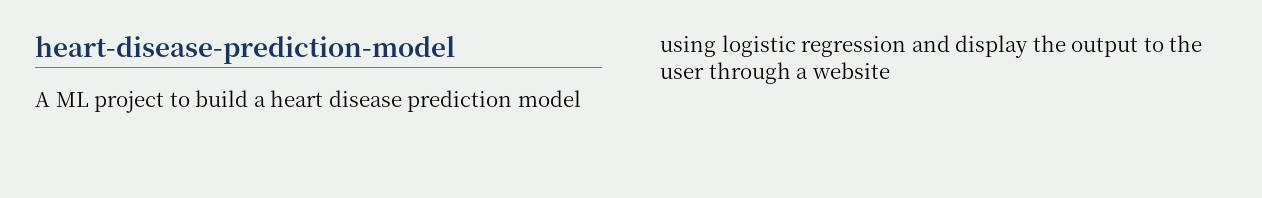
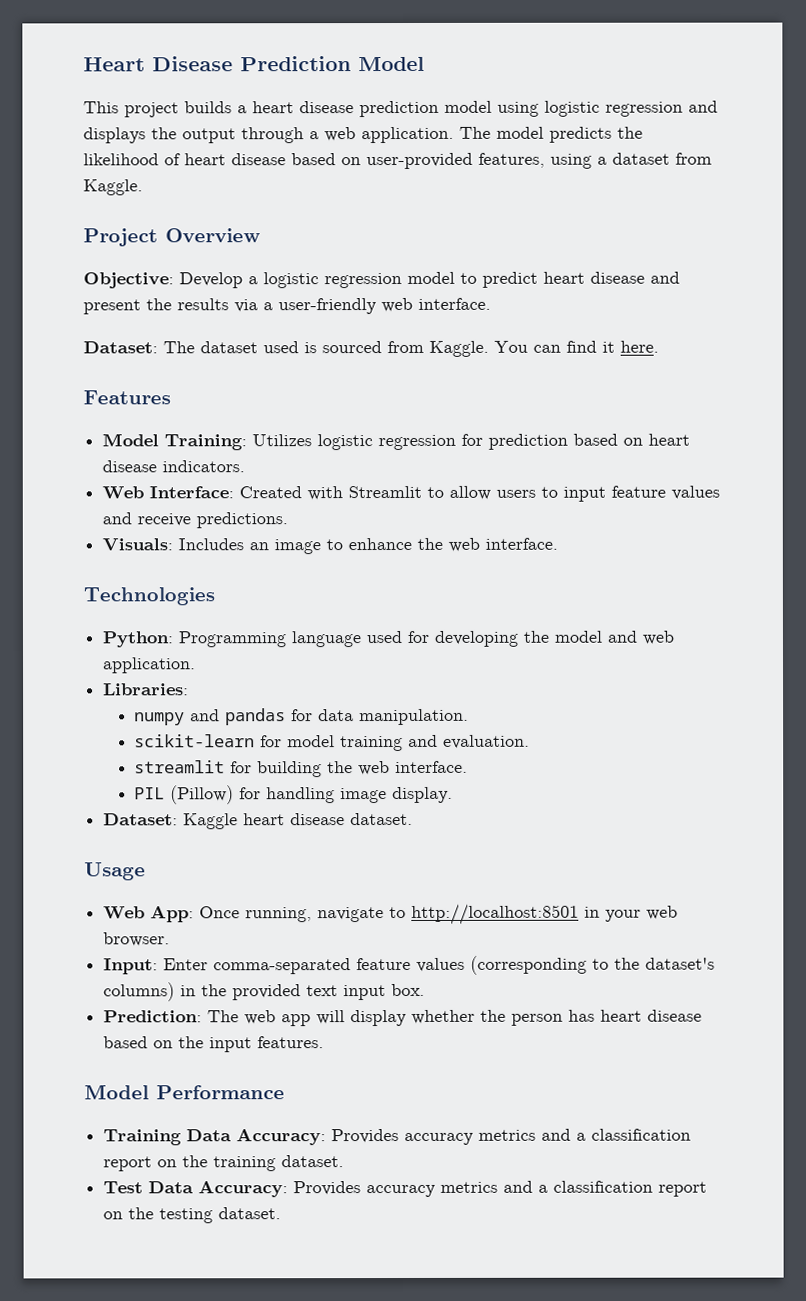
[35,36,455,64] [35,90,249,113] heart-disease-prediction-model // A ML project to build -> [83,56,425,72] [83,101,232,118] Heart Disease Prediction Model // This project builds
[955,35,1029,58] display -> [83,127,146,144] displays
[1143,35,1203,52] [660,62,890,84] to the user through a website -> [241,126,643,144] [83,152,712,170] [83,179,143,196] [83,228,261,247] [83,271,680,289] [83,297,491,315] [83,340,659,357] [83,390,171,405] [102,433,691,451] [102,460,246,473] [102,485,721,502] [102,512,289,529] [102,537,559,555] [83,587,215,606] [102,630,675,648] [103,657,197,674] [103,683,190,696] [134,708,470,726] [134,734,531,752] [134,760,469,778] [134,785,454,805] [103,812,414,830] [84,862,146,881] [103,903,679,925] [103,932,171,947] [103,955,716,975] [103,982,426,1002] [103,1009,703,1027] [103,1036,325,1053] [84,1084,285,1100] [103,1128,692,1146] [103,1155,345,1172] [103,1180,708,1198] [103,1207,282,1224] through a web application. The model predicts the likelihood of heart disease based on user-provided features, using a dataset from Kaggle. // Project Overview // Objective: Develop a logistic regression model to predict heart disease and present the results via a user-friendly web interface. // Dataset: The dataset used is sourced from Kaggle. You can find it here. // Features // Model Training: Utilizes logistic regression for prediction based on heart disease indicators. // Web Interface: Created with Streamlit to allow users to input feature values and receive predictions. // Visuals: Includes an image to enhance the web interface. // Technologies // Python: Programming language used for developing the model and web application. // Libraries: // numpy and pandas for data manipulation. // scikit-learn for model training and evaluation. // streamlit for building the web interface. // PIL (Pillow) for handling image display. // Dataset: Kaggle heart disease dataset. // Usage // Web App: Once running, navigate to http://localhost:8501 in your web browser. // Input: Enter comma-separated feature values (corresponding to the dataset's columns) in the provided text input box. // Prediction: The web app will display whether the person has heart disease based on the input features. // Model Performance // Training Data Accuracy: Provides accuracy metrics and a classification report on the training dataset. // Test Data Accuracy: Provides accuracy metrics and a classification report on the testing dataset.

